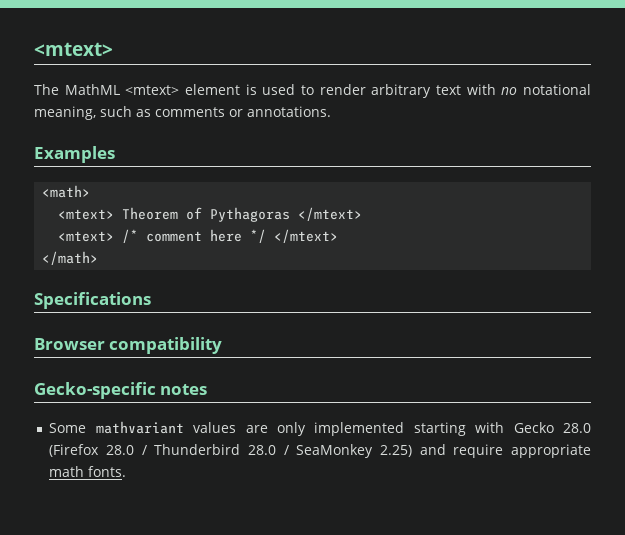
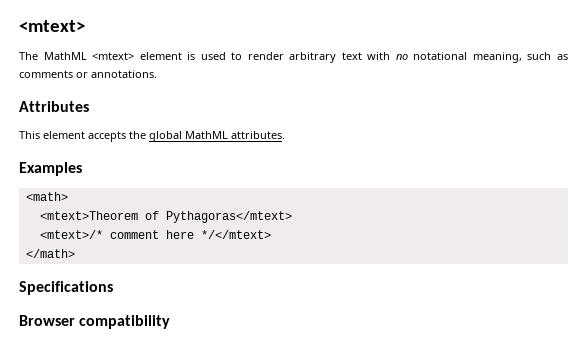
[34,146,115,163] [42,185,91,198] [58,207,363,222] [58,229,339,243] [42,251,99,265] [34,292,151,309] [34,337,223,354] [34,382,208,399] [49,421,591,436] [49,444,592,458] [49,466,127,477] Examples // <math> // <mtext> Theorem of Pythagoras </mtext> // <mtext> /* comment here */ </mtext> // </math> // Specifications // Browser compatibility // Gecko-specific notes // Some mathvariant values are only implemented starting with Gecko 28.0 (Firefox 28.0 / Thunderbird 28.0 / SeaMonkey 2.25) and require appropriate math fonts. -> [19,101,89,112] [19,131,285,142] [19,162,82,176] [25,192,68,201] [39,211,292,223] [39,230,271,239] [25,249,75,258] [19,281,113,295] [19,315,171,329] Attributes // This element accepts the global MathML attributes. // Examples // <math> // <mtext>Theorem of Pythagoras</mtext> // <mtext>/* comment here */</mtext> // </math> // Specifications // Browser compatibility

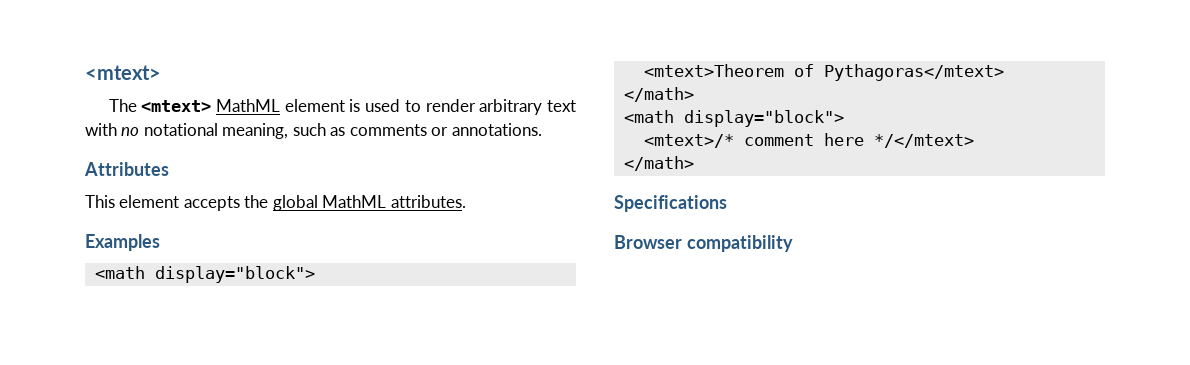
[43,52,135,60] MathML <mtext> -> [141,99,281,112] <mtext> MathML
[25,192,68,201] <math> -> [94,266,315,283] <math display="block">
(292, 217) none -> [623,87,694,102] [623,110,844,127] // </math> // <math display="block">

